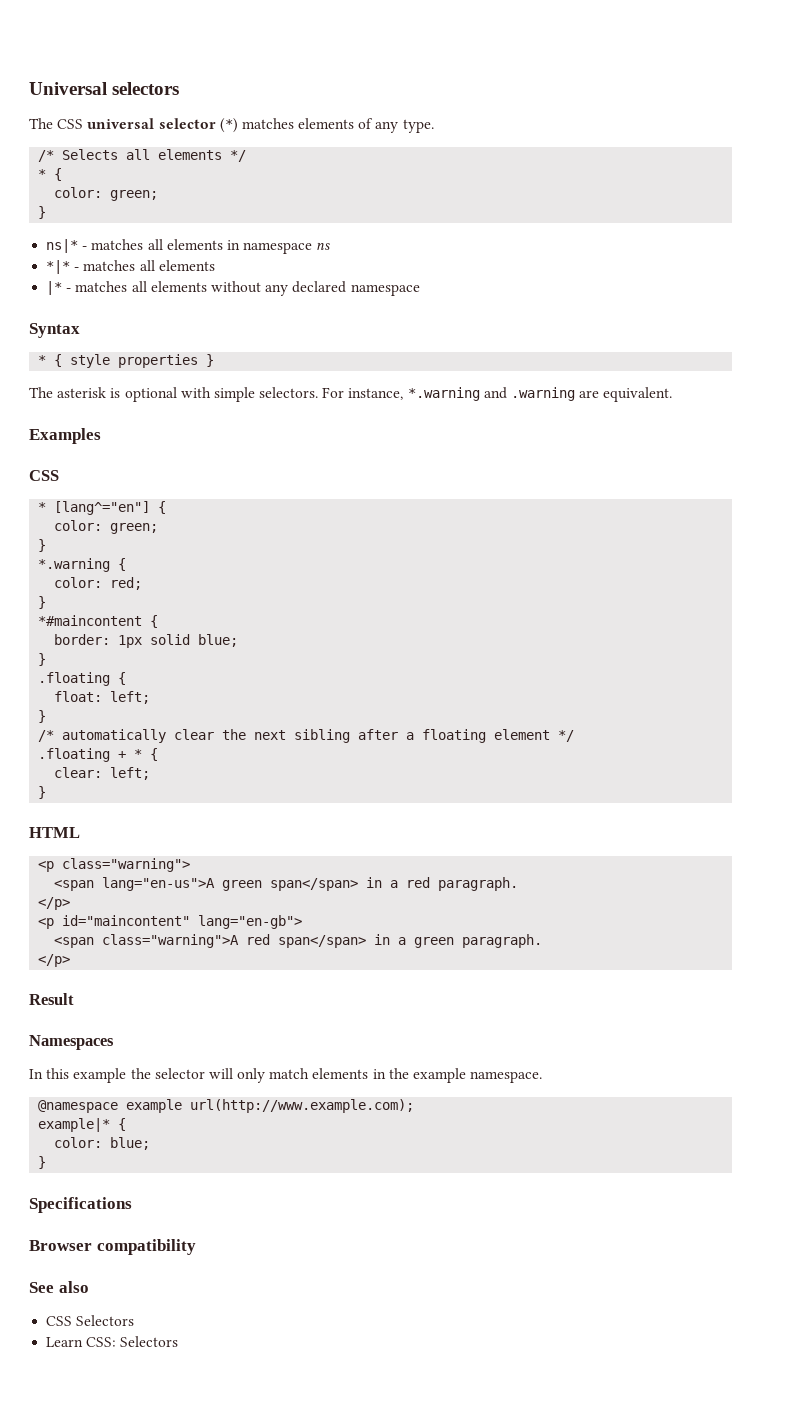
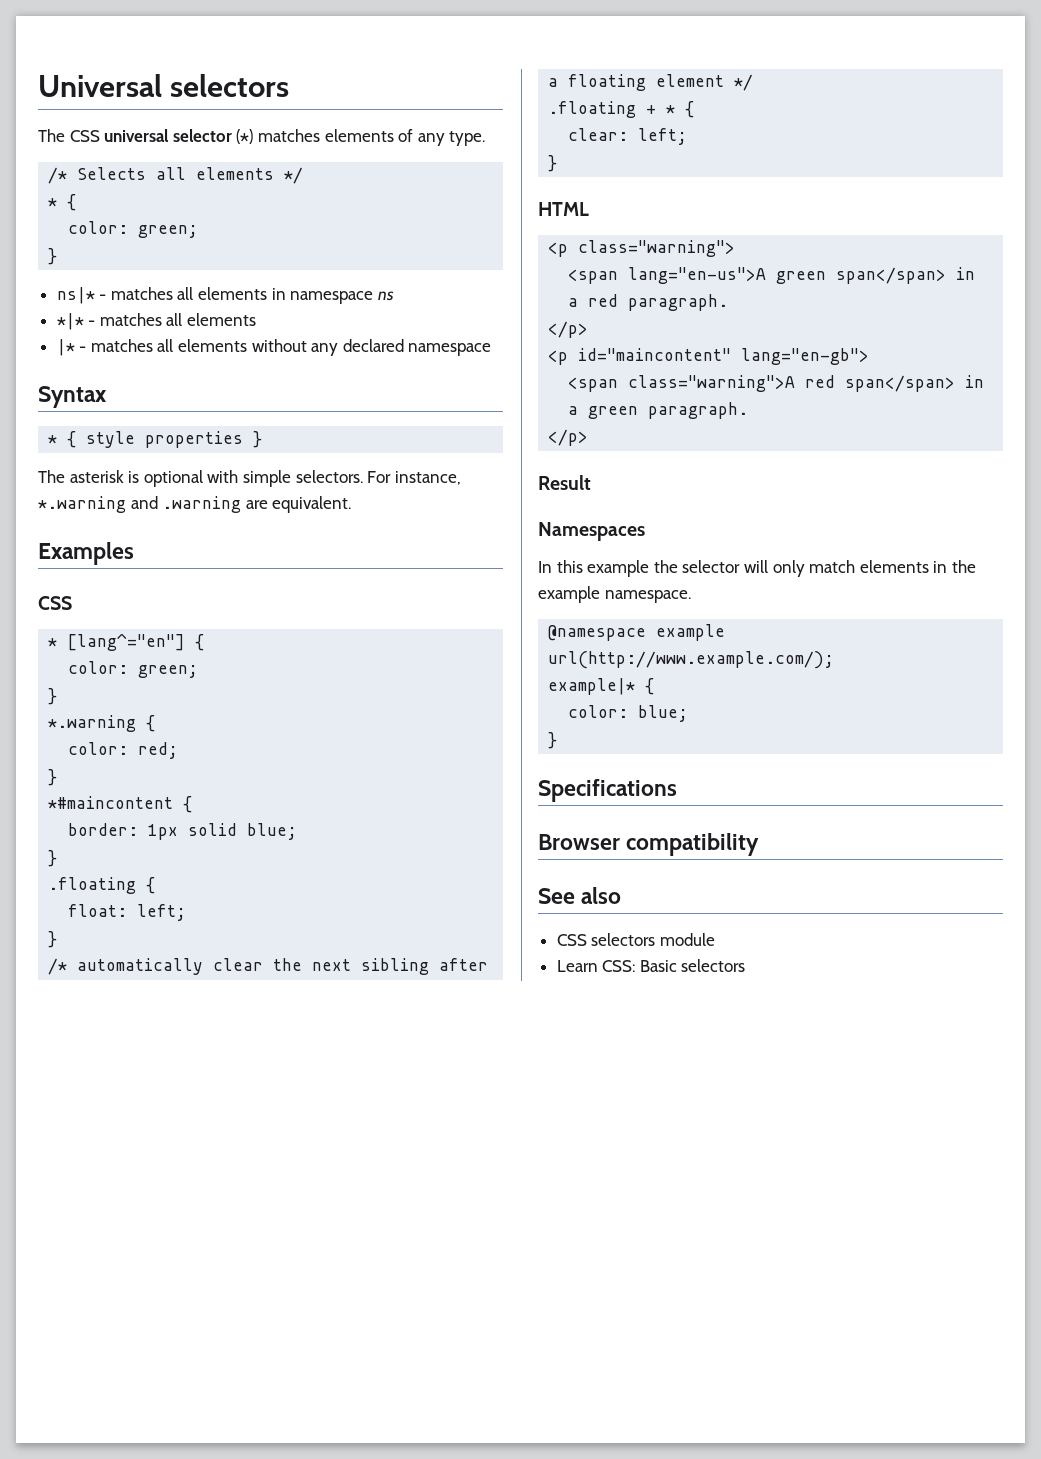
[190,1099,415,1113] url(http://www.example.com); -> [548,651,835,669] url(http://www.example.com/);
[76,1315,135,1326] Selectors -> [591,933,715,946] selectors module
[120,1336,179,1347] Selectors -> [639,959,746,972] Basic selectors

